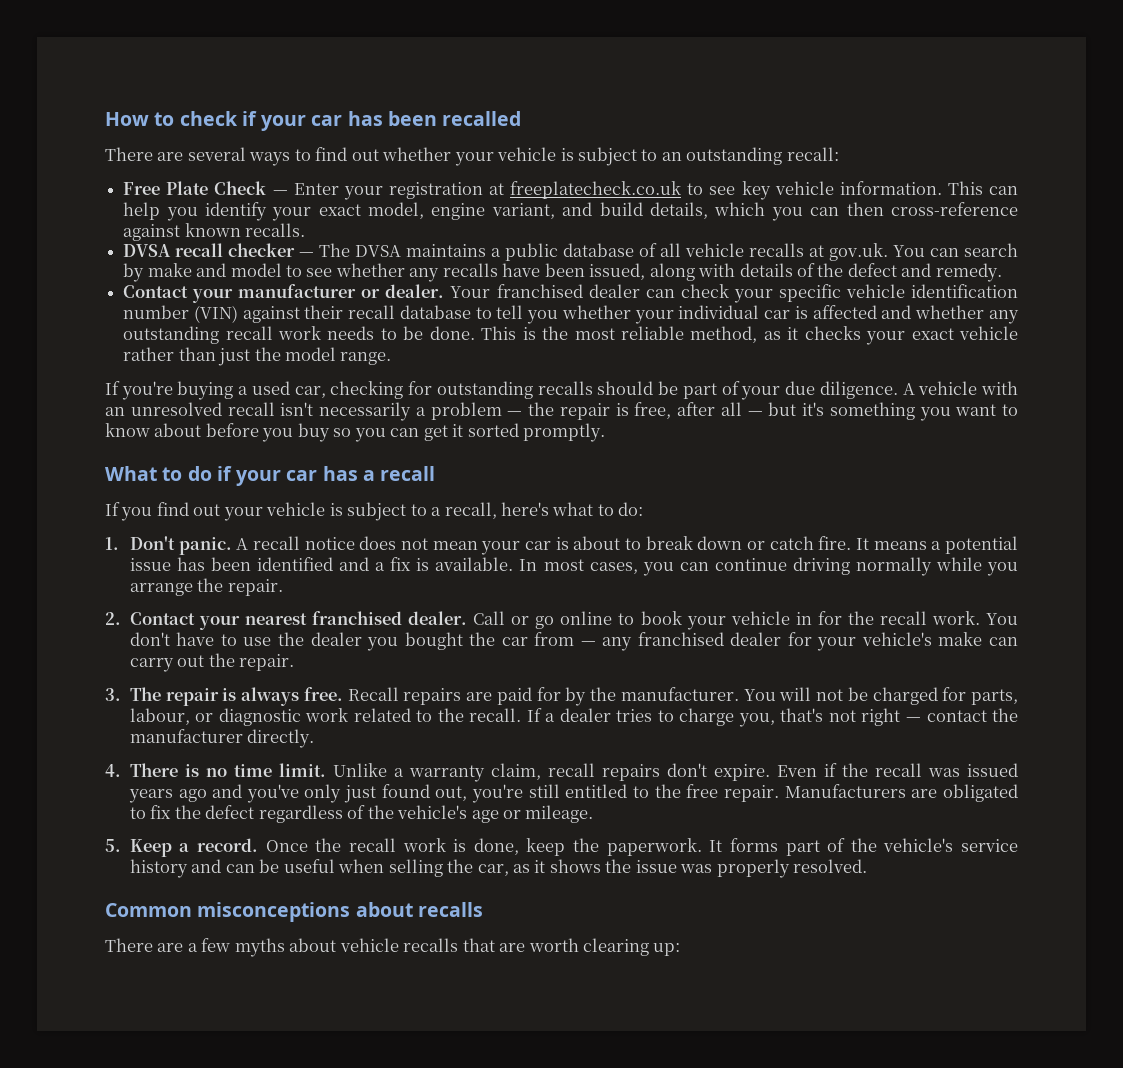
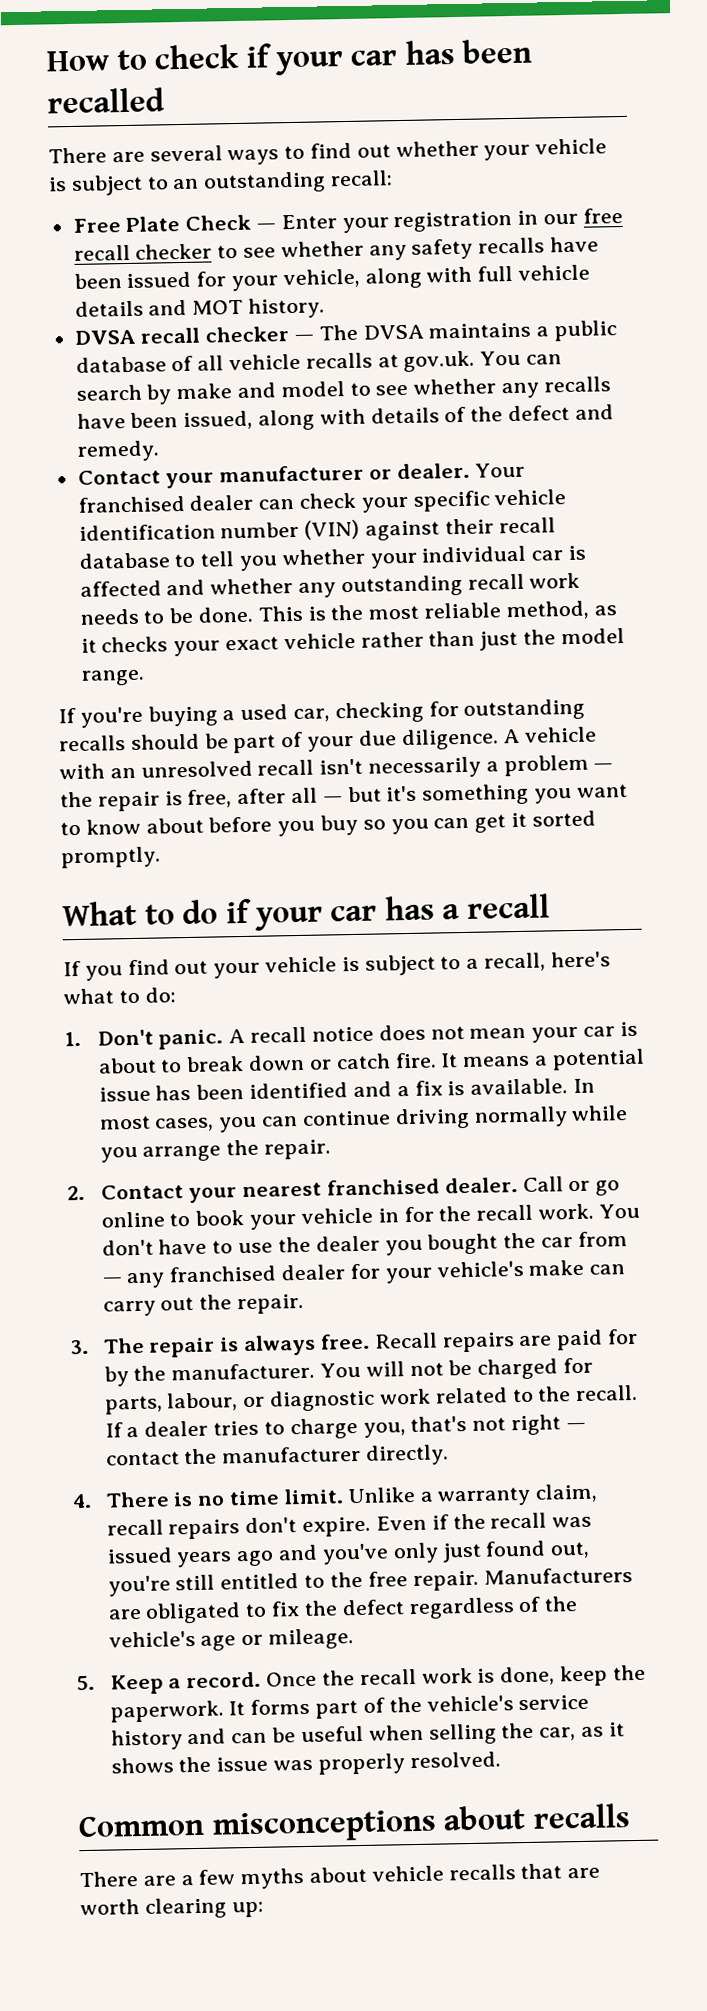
[489,181,1018,200] [123,202,1018,221] [123,223,306,241] at freeplatecheck.co.uk to see key vehicle information. This can help you identify your exact model, engine variant, and build details, which you can then cross-reference against known recalls. -> [517,207,623,225] [73,236,600,261] [73,264,591,292] [74,297,326,319] in our free recall checker to see whether any safety recalls have been issued for your vehicle, along with full vehicle details and MOT history.

